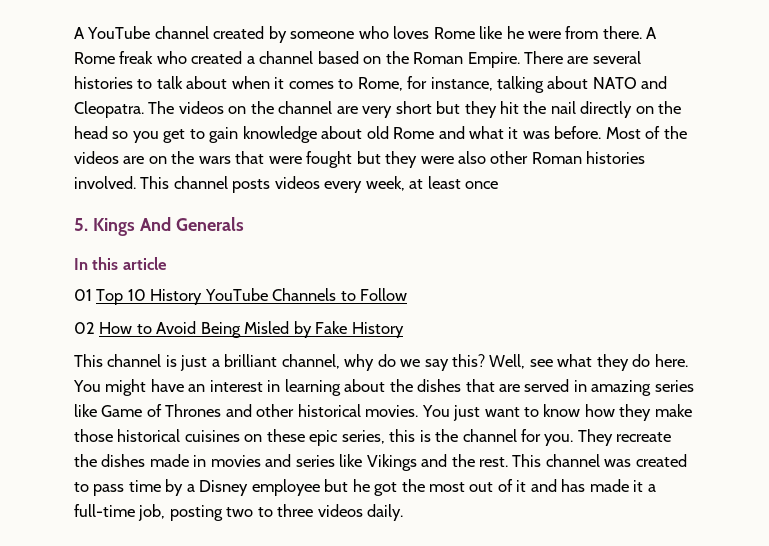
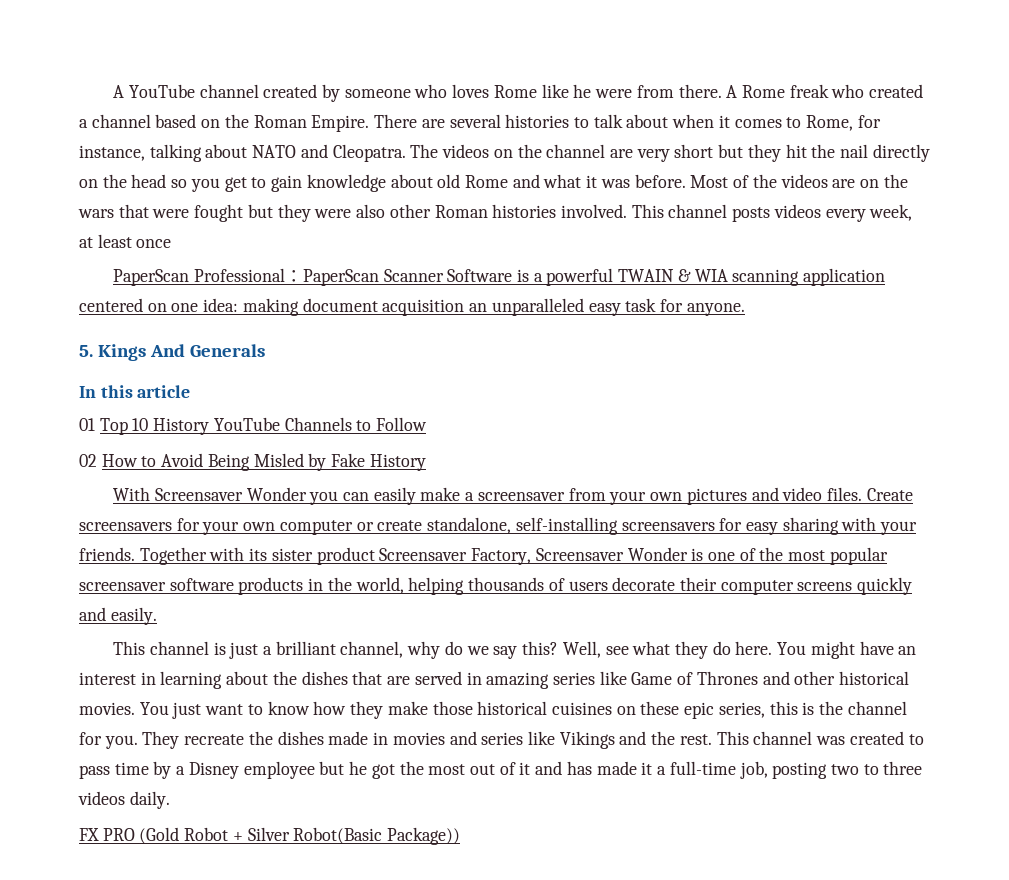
(499, 185) none -> [113,268,886,286] [79,298,745,316] // PaperScan Professional：PaperScan Scanner Software is a powerful TWAIN & WIA scanning application centered on one idea: making document acquisition an unparalleled easy task for anyone.
(404, 330) none -> [113,487,913,505] [79,517,918,535] [79,547,888,565] [79,577,913,595] [79,607,157,625] // With Screensaver Wonder you can easily make a screensaver from your own pictures and video files. Create screensavers for your own computer or create standalone, self-installing screensavers for easy sharing with your friends. Together with its sister product Screensaver Factory, Screensaver Wonder is one of the most popular screensaver software products in the world, helping thousands of users decorate their computer screens quickly and easily.
(404, 512) none -> [79,827,461,845] // FX PRO (Gold Robot + Silver Robot(Basic Package))

